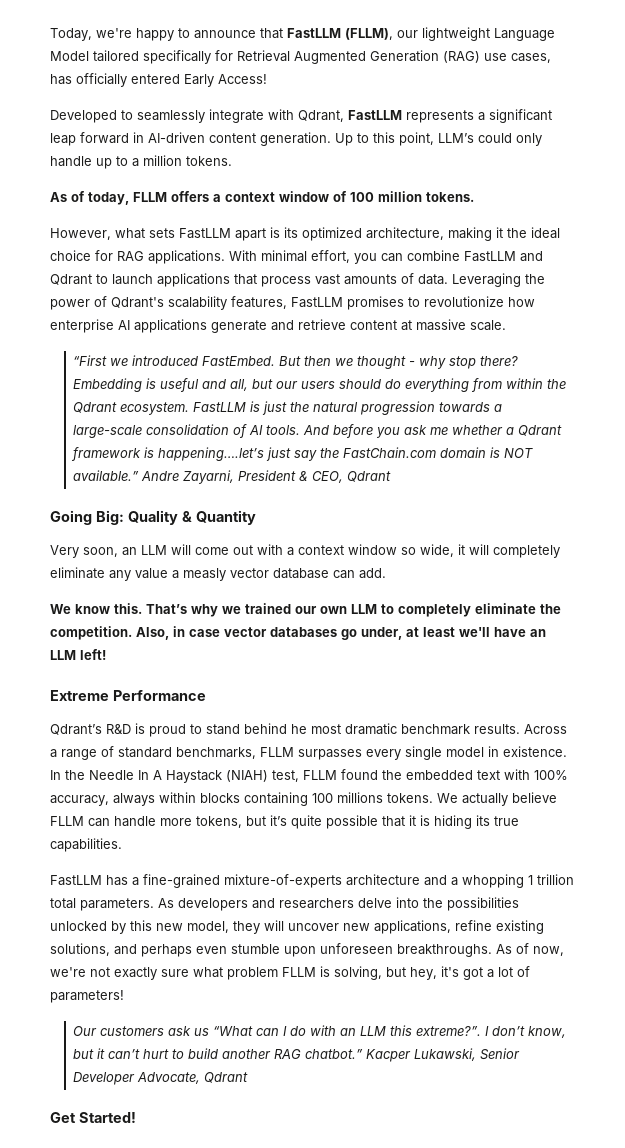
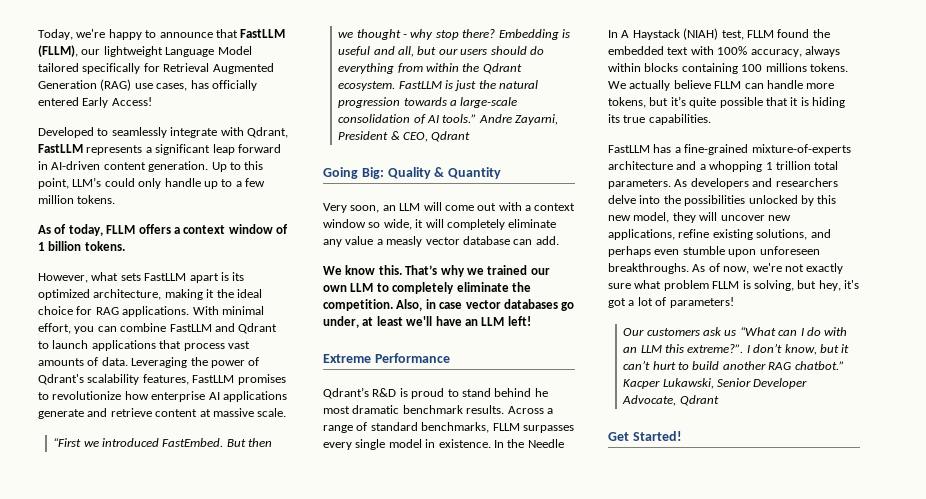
(139, 162) none -> [245,178,265,187] few
[350,191,422,202] 100 million -> [38,241,82,251] 1 billion
[266,424,563,438] [71,447,534,461] [73,470,140,481] tools. And before you ask me whether a Qdrant framework is happening….let’s just say the FastChain.com domain is NOT available.” -> [442,114,477,123] tools.”

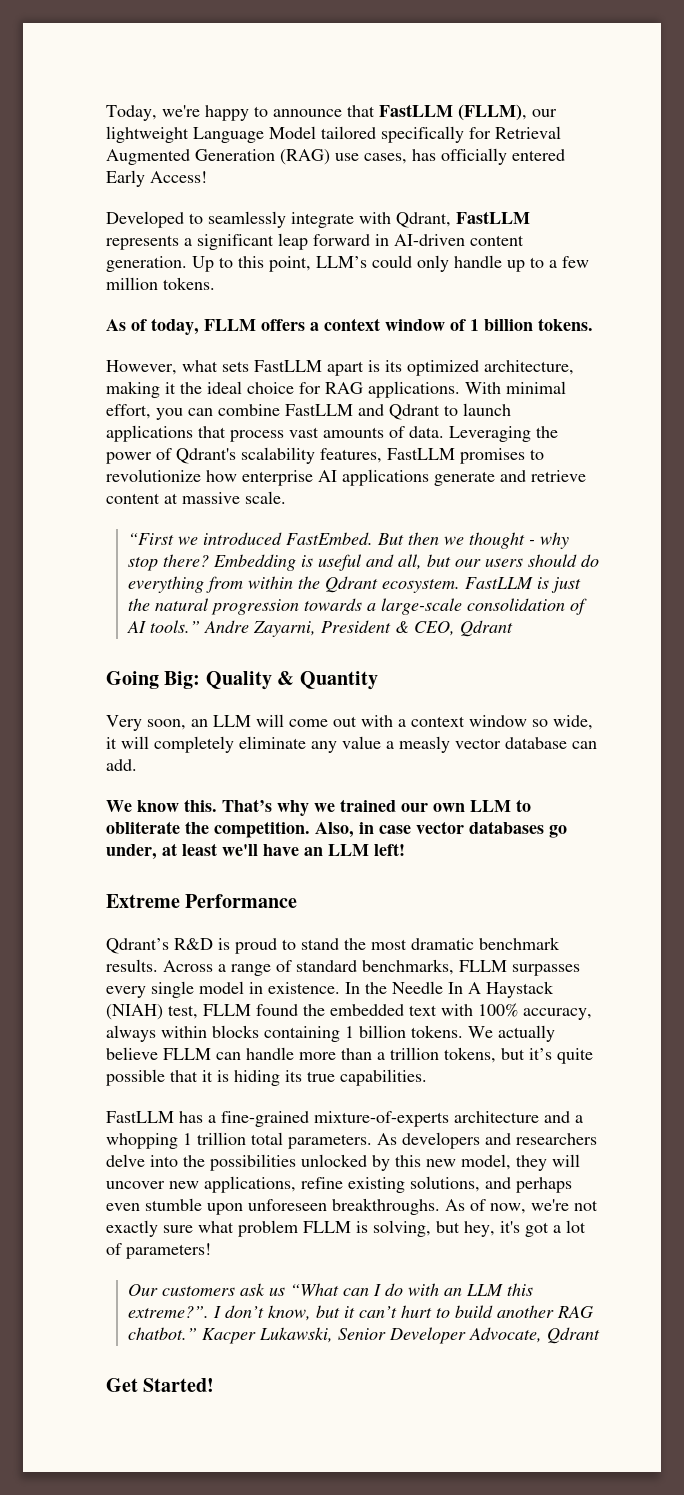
[392,282,509,294] completely eliminate -> [106,821,180,834] obliterate
[494,388,548,397] behind he -> [344,938,366,950] the
[741,63,807,72] 100 millions -> [345,1025,406,1038] 1 billion
(835, 86) none -> [341,1047,439,1060] than a trillion

